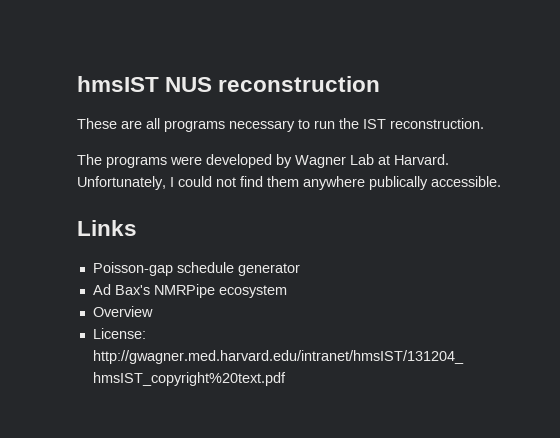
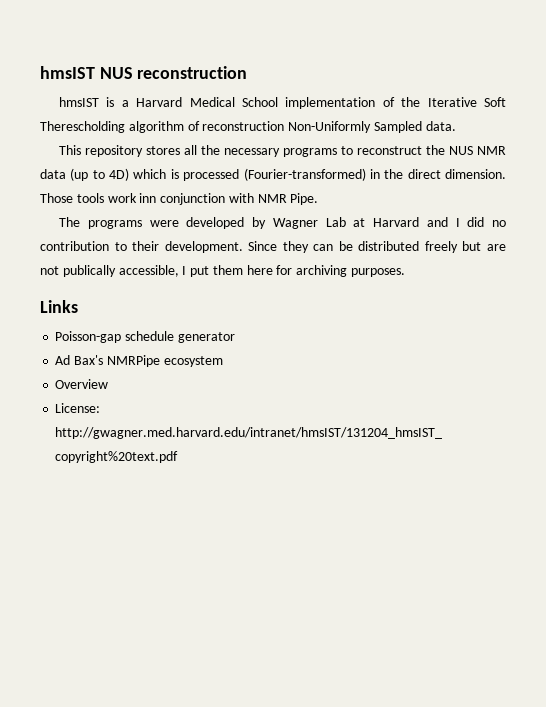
[77,118,484,132] These are all programs necessary to run the IST reconstruction. -> [59,97,506,109] [40,121,456,133] [59,145,506,157] [40,168,507,181] [40,193,319,205] hmsIST is a Harvard Medical School implementation of the Iterative Soft Therescholding algorithm of reconstruction Non-Uniformly Sampled data. // This repository stores all the necessary programs to reconstruct the NUS NMR data (up to 4D) which is processed (Fourier-transformed) in the direct dimension. Those tools work inn conjunction with NMR Pipe.
[394,154,449,165] [77,176,501,190] Harvard. Unfortunately, I could not find them anywhere publically accessible. -> [373,217,507,227] [40,241,507,253] [40,265,406,277] Harvard and I did no contribution to their development. Since they can be distributed freely but are not publically accessible, I put them here for archiving purposes.

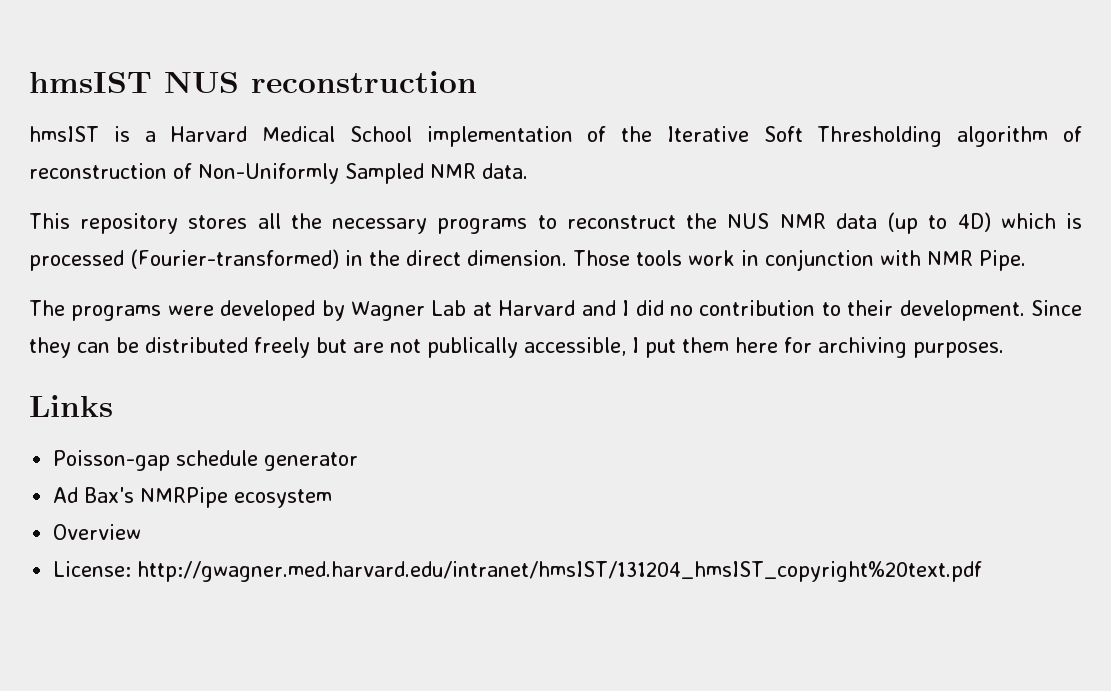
[40,121,125,133] Therescholding -> [817,126,943,147] Thresholding
(285, 126) none -> [173,163,192,179] of
(422, 127) none -> [430,163,476,179] NMR
[139,193,157,203] inn -> [740,250,759,266] in

